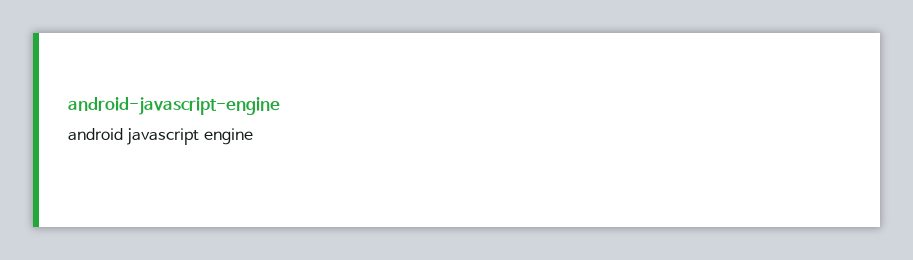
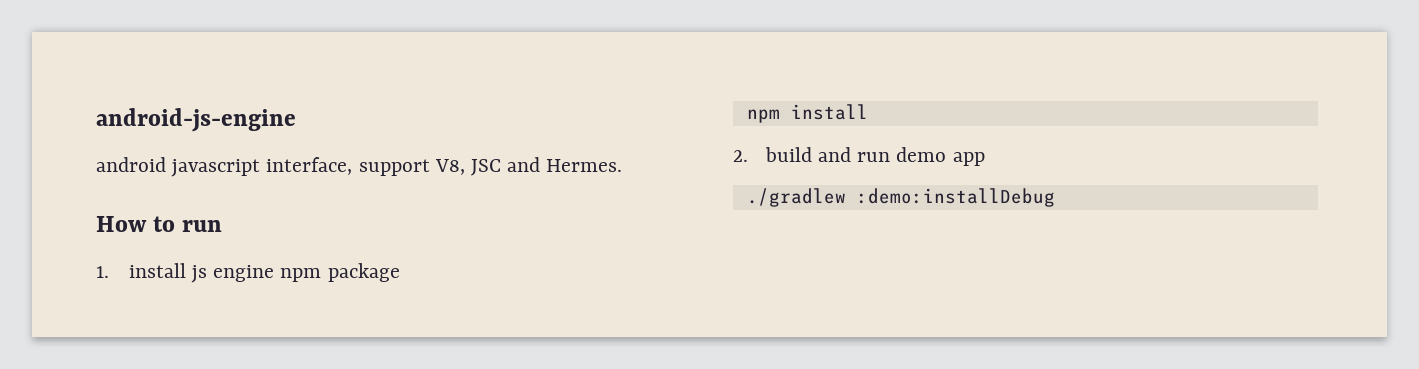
[68,97,280,115] android-javascript-engine -> [96,108,296,132] android-js-engine
[203,128,253,145] engine -> [266,157,623,176] [96,216,223,232] [96,263,400,283] [746,104,868,123] [733,147,985,166] [746,188,1055,207] interface, support V8, JSC and Hermes. // How to run // 1. install js engine npm package // npm install // 2. build and run demo app // ./gradlew :demo:installDebug

